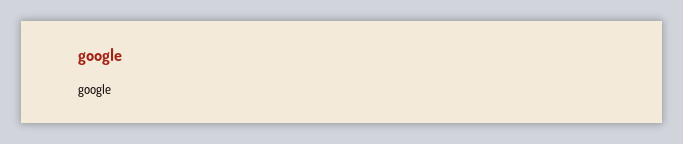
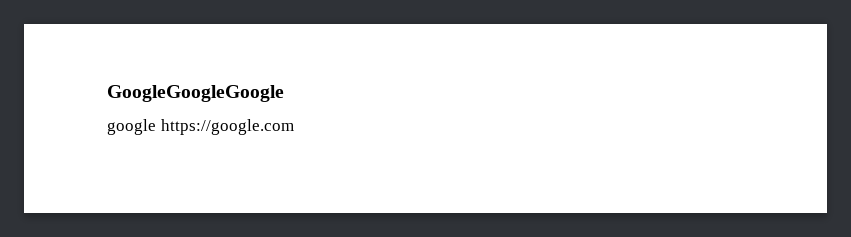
[78,48,122,65] [78,84,111,97] google // google -> [107,85,284,102] [107,119,294,135] GoogleGoogleGoogle // google https://google.com

